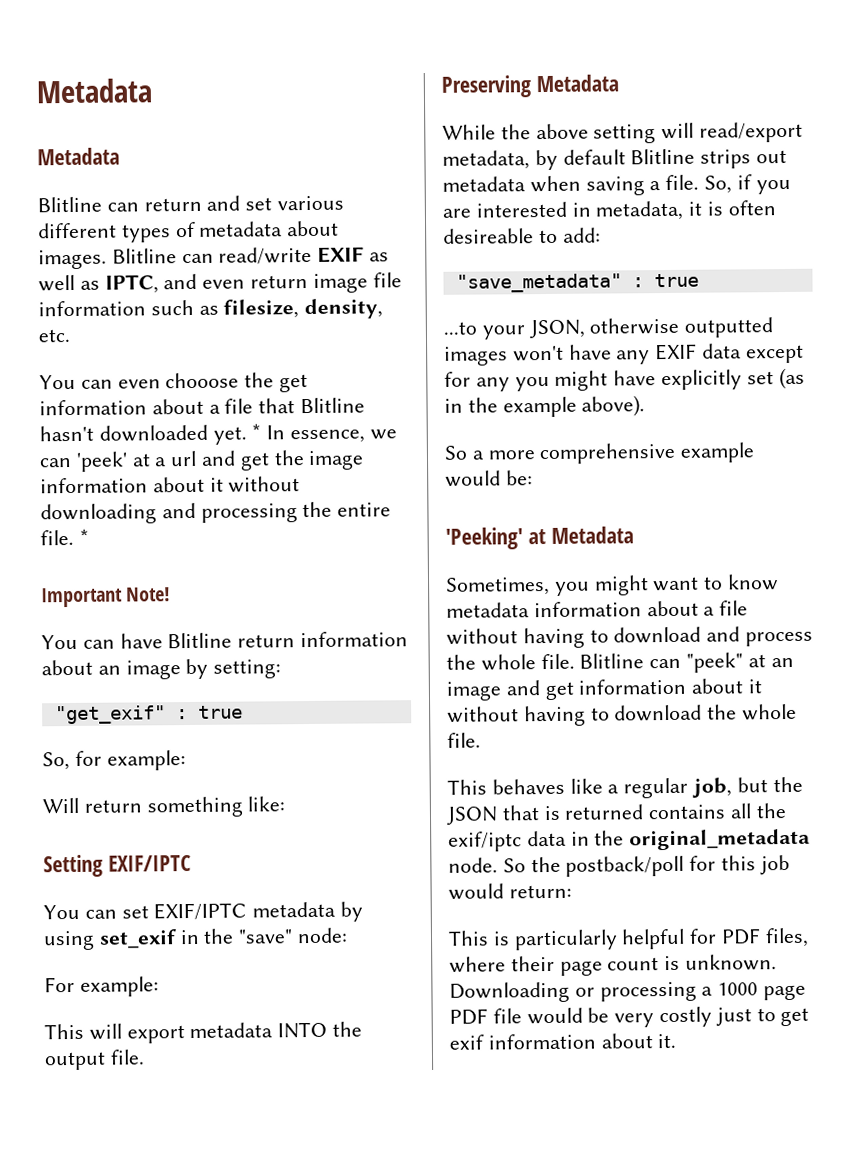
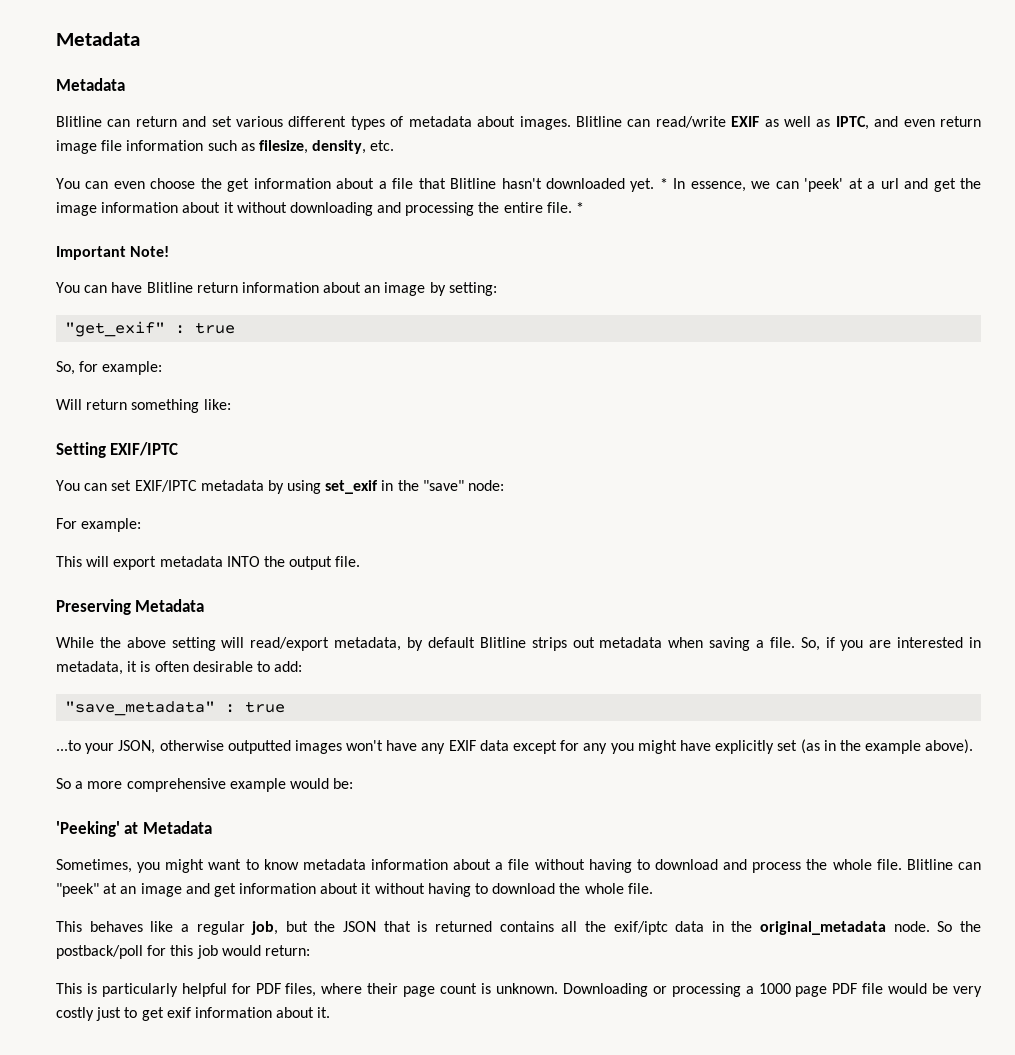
[165,372,240,389] chooose -> [150,178,196,189] choose
[443,228,534,244] desireable -> [192,661,253,672] desirable

